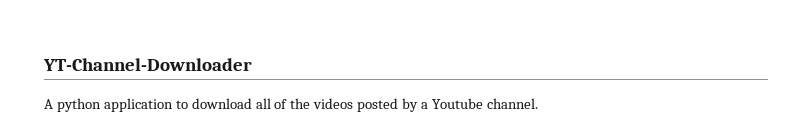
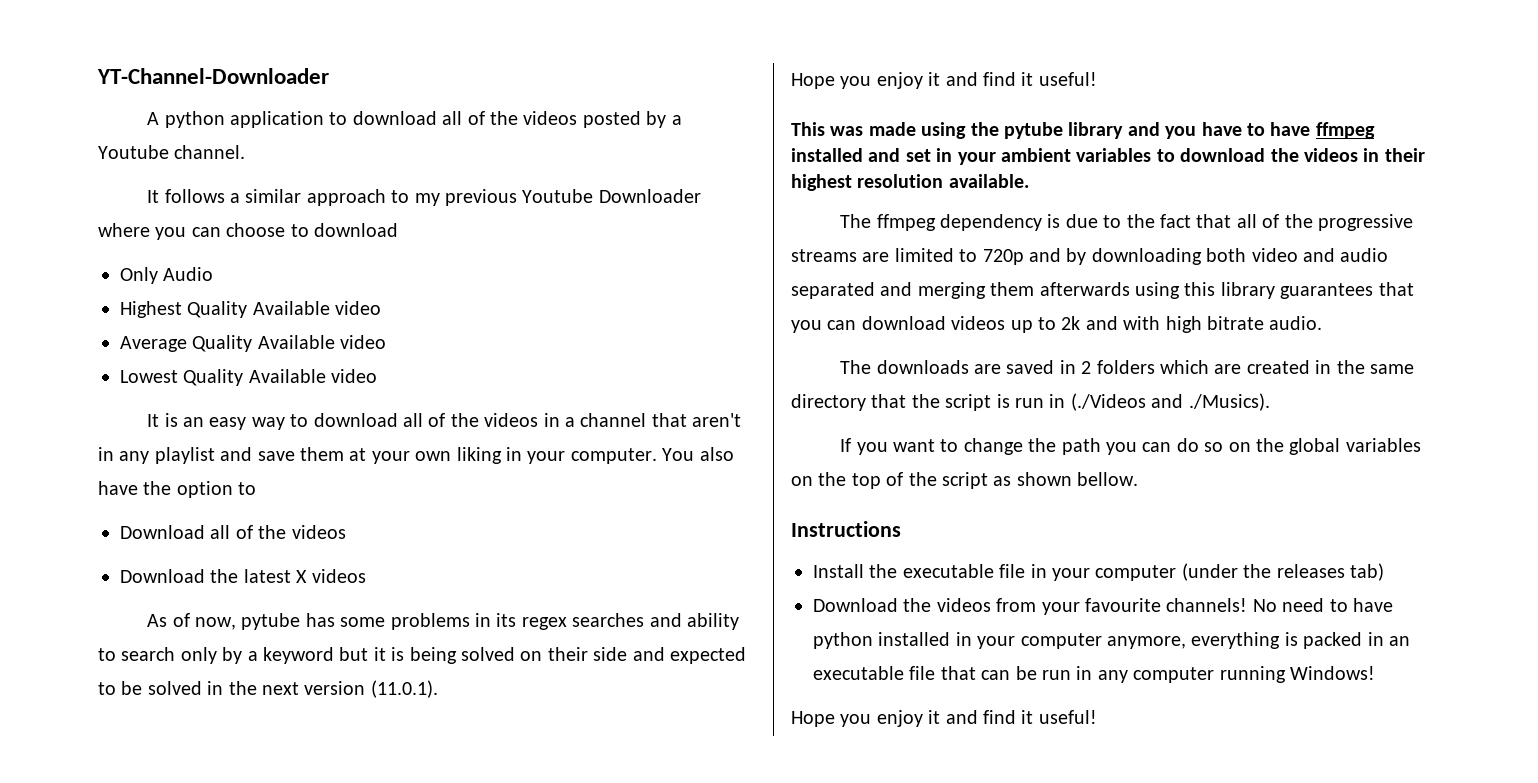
(538, 103) none -> [147,189,701,206] [98,223,398,240] [120,267,214,284] [120,301,382,318] [120,335,387,352] [120,369,378,386] [147,413,742,430] [98,447,734,464] [98,481,257,498] [120,525,346,539] [120,569,366,583] [147,613,739,630] [98,647,746,664] [98,680,438,698] [791,72,1097,89] [791,122,1375,139] [791,148,1425,165] [791,174,1029,191] [840,214,1413,231] [791,248,1389,265] [791,282,1414,299] [791,316,1323,333] [840,360,1414,374] [791,393,1270,411] [840,438,1421,455] [791,472,1139,489] [791,521,901,537] [813,563,1384,581] [813,598,1393,615] [813,632,1410,649] [813,666,1375,683] [791,710,1097,727] // It follows a similar approach to my previous Youtube Downloader where you can choose to download // Only Audio // Highest Quality Available video // Average Quality Available video // Lowest Quality Available video // It is an easy way to download all of the videos in a channel that aren't in any playlist and save them at your own liking in your computer. You also have the option to // Download all of the videos // Download the latest X videos // As of now, pytube has some problems in its regex searches and ability to search only by a keyword but it is being solved on their side and expected to be solved in the next version (11.0.1). // Hope you enjoy it and find it useful! // This was made using the pytube library and you have to have ffmpeg installed and set in your ambient variables to download the videos in their highest resolution available. // The ffmpeg dependency is due to the fact that all of the progressive streams are limited to 720p and by downloading both video and audio separated and merging them afterwards using this library guarantees that you can download videos up to 2k and with high bitrate audio. // The downloads are saved in 2 folders which are created in the same directory that the script is run in (./Videos and ./Musics). // If you want to change the path you can do so on the global variables on the top of the script as shown bellow. // Instructions // Install the executable file in your computer (under the releases tab) // Download the videos from your favourite channels! No need to have python installed in your computer anymore, everything is packed in an executable file that can be run in any computer running Windows! // Hope you enjoy it and find it useful!

